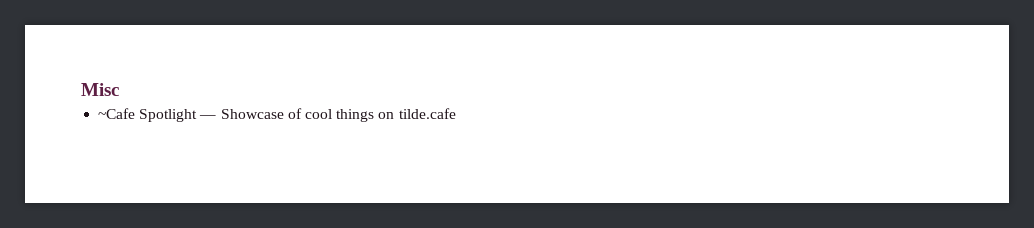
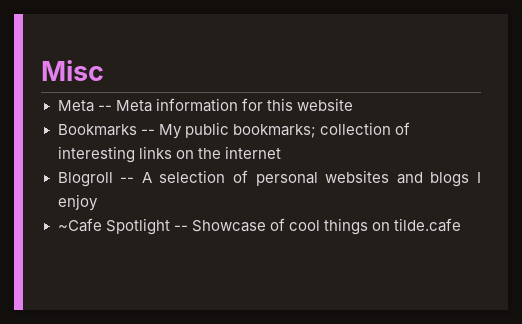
(119, 89) none -> [57,98,353,112] [57,122,410,139] [57,146,281,163] [57,170,481,187] [57,194,98,211] // Meta -- Meta information for this website // Bookmarks -- My public bookmarks; collection of interesting links on the internet // Blogroll -- A selection of personal websites and blogs I enjoy
[199,115,217,119] — -> [173,225,188,231] --

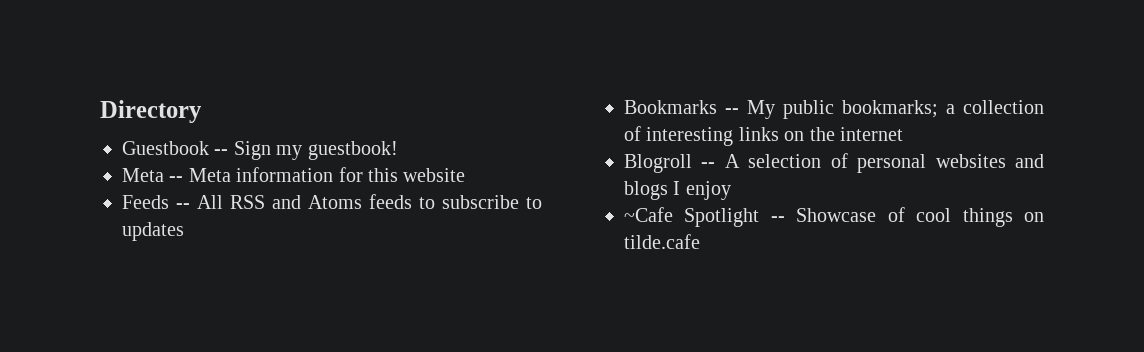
[41,60,104,81] Misc -> [100,100,202,123] [122,141,398,160] Directory // Guestbook -- Sign my guestbook!
(353, 104) none -> [122,194,542,209] [122,222,184,241] // Feeds -- All RSS and Atoms feeds to subscribe to updates
(316, 131) none -> [946,104,955,114] a

